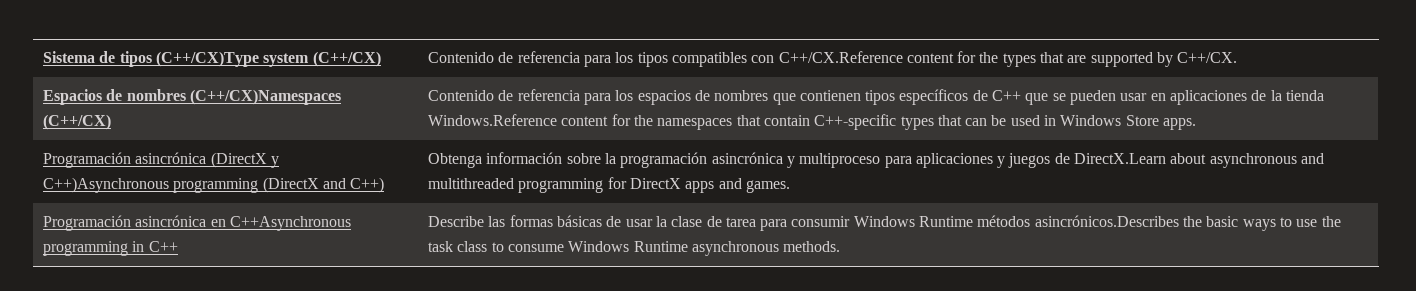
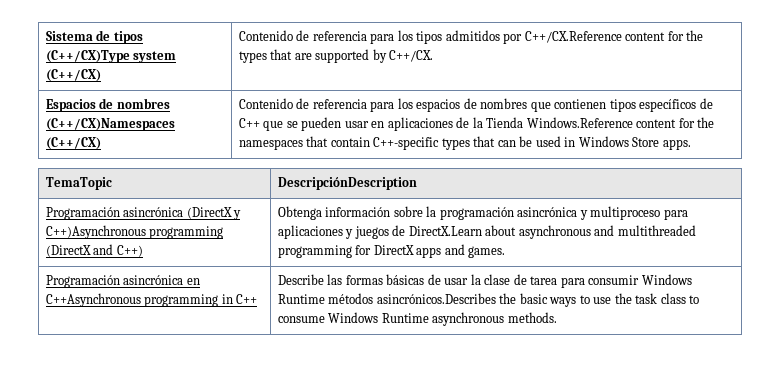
[671,52,775,67] compatibles con -> [445,30,523,44] admitidos por
[1285,90,1324,101] tienda -> [486,117,524,128] Tienda
(1197, 124) none -> [45,177,112,190] [277,177,417,190] // TemaTopic | DescripciónDescription

